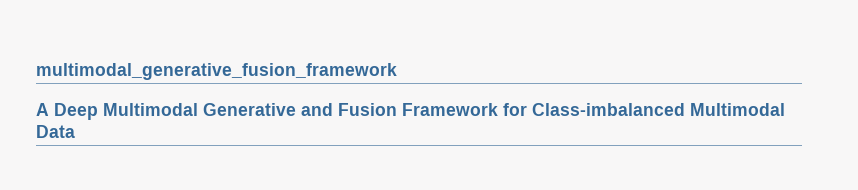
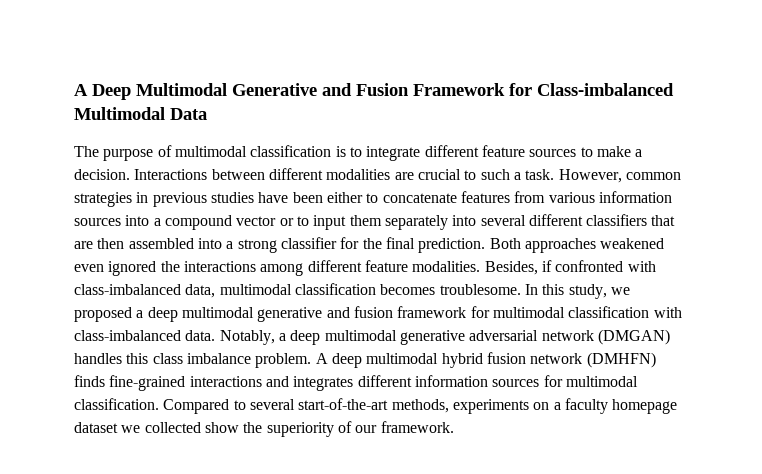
[36,63,397,80] multimodal_generative_fusion_framework // -> (74, 90) none
(75, 131) none -> [74,145,643,161] [74,168,681,183] [74,191,672,207] [74,214,676,230] [74,237,665,253] [74,260,656,276] [74,283,630,299] [74,306,682,322] [74,329,670,345] [74,352,656,368] [74,375,638,391] [74,398,678,414] [74,421,454,437] // The purpose of multimodal classification is to integrate different feature sources to make a decision. Interactions between different modalities are crucial to such a task. However, common strategies in previous studies have been either to concatenate features from various information sources into a compound vector or to input them separately into several different classifiers that are then assembled into a strong classifier for the final prediction. Both approaches weakened even ignored the interactions among different feature modalities. Besides, if confronted with class-imbalanced data, multimodal classification becomes troublesome. In this study, we proposed a deep multimodal generative and fusion framework for multimodal classification with class-imbalanced data. Notably, a deep multimodal generative adversarial network (DMGAN) handles this class imbalance problem. A deep multimodal hybrid fusion network (DMHFN) finds fine-grained interactions and integrates different information sources for multimodal classification. Compared to several start-of-the-art methods, experiments on a faculty homepage dataset we collected show the superiority of our framework.

